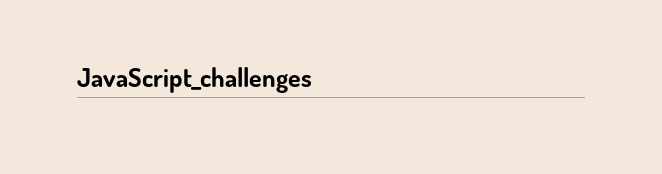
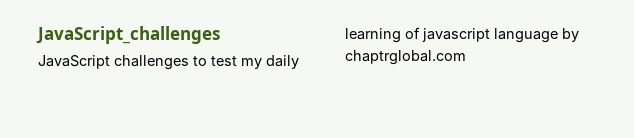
(312, 80) none -> [38,55,299,70] [345,27,579,43] [345,50,466,65] // JavaScript challenges to test my daily learning of javascript language by chaptrglobal.com

